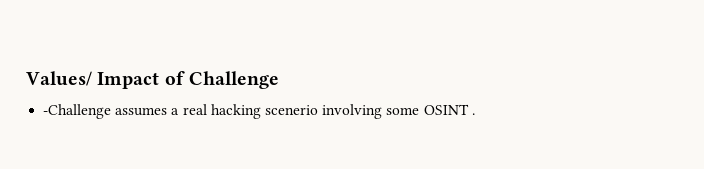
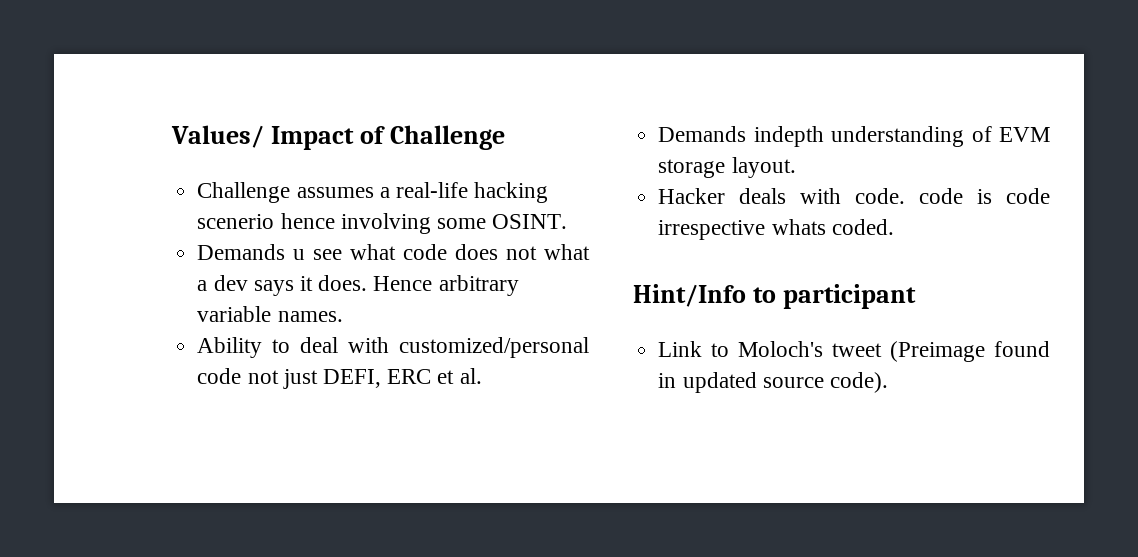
[43,104,112,119] -Challenge -> [197,182,291,203] Challenge
[182,104,207,115] real -> [395,182,468,198] real-life
(318, 110) none -> [280,213,335,229] hence
[423,104,475,115] OSINT . -> [492,214,568,229] [197,244,590,260] [197,275,519,296] [197,306,343,322] [197,337,589,358] [197,368,482,389] [658,126,1050,147] [658,157,796,178] [658,188,1050,204] [658,219,894,240] [633,284,916,309] [658,341,1050,362] [658,372,888,393] OSINT. // Demands u see what code does not what a dev says it does. Hence arbitrary variable names. // Ability to deal with customized/personal code not just DEFI, ERC et al. // Demands indepth understanding of EVM storage layout. // Hacker deals with code. code is code irrespective whats coded. // Hint/Info to participant // Link to Moloch's tweet (Preimage found in updated source code).

